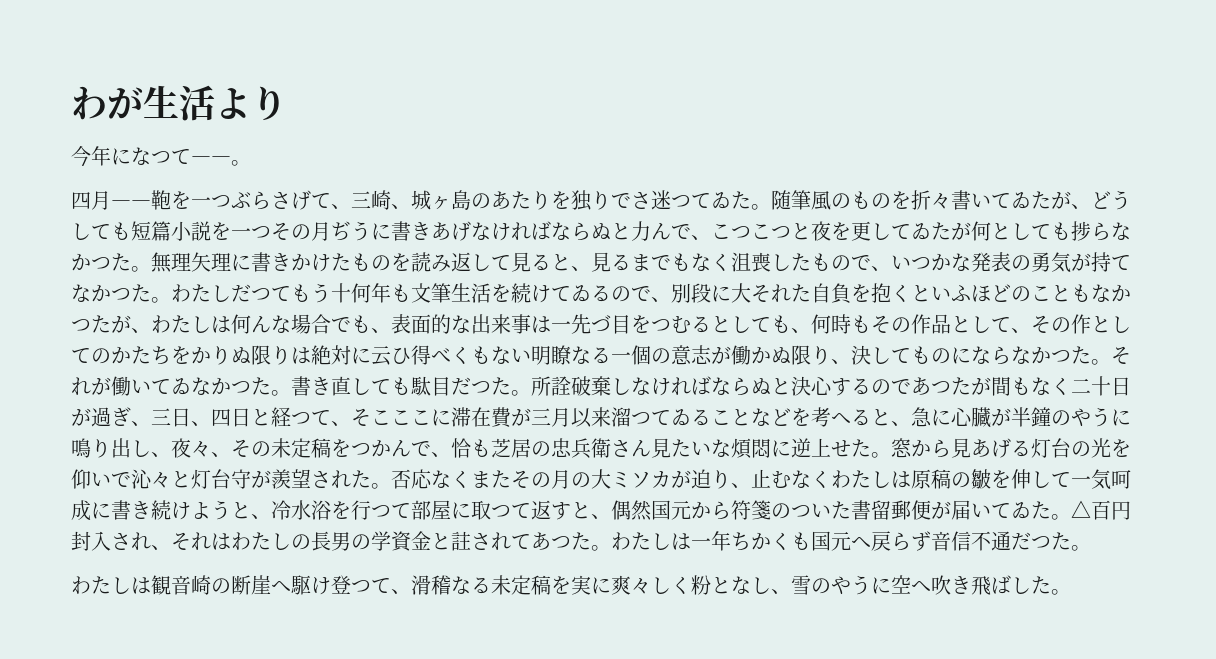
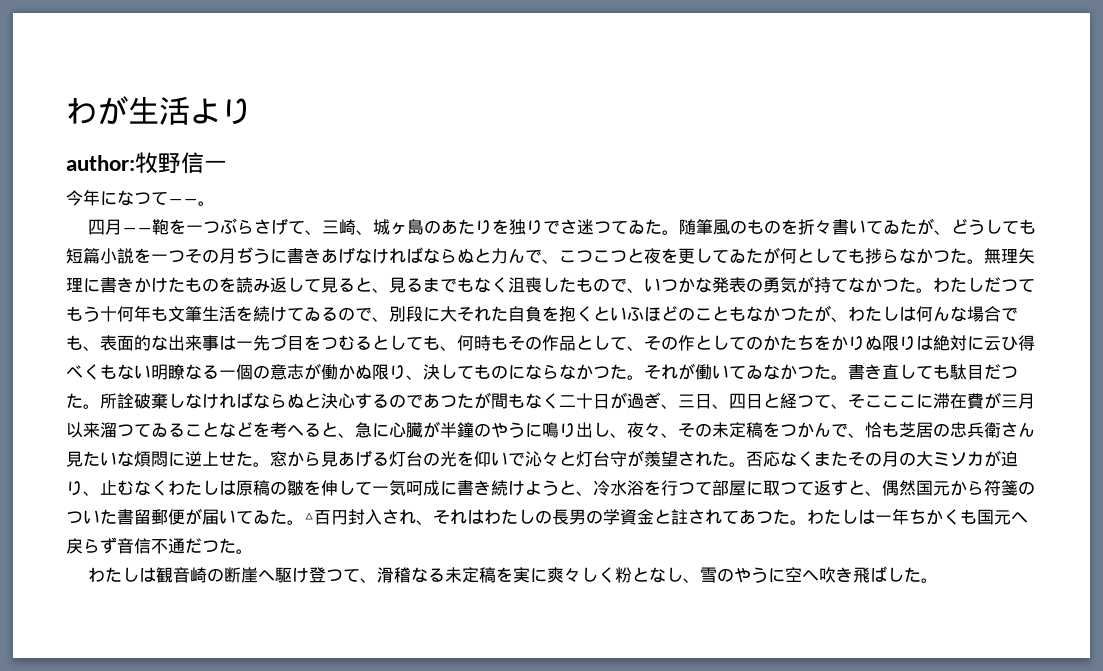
(287, 103) none -> [66,152,227,174] // author:牧野信一

